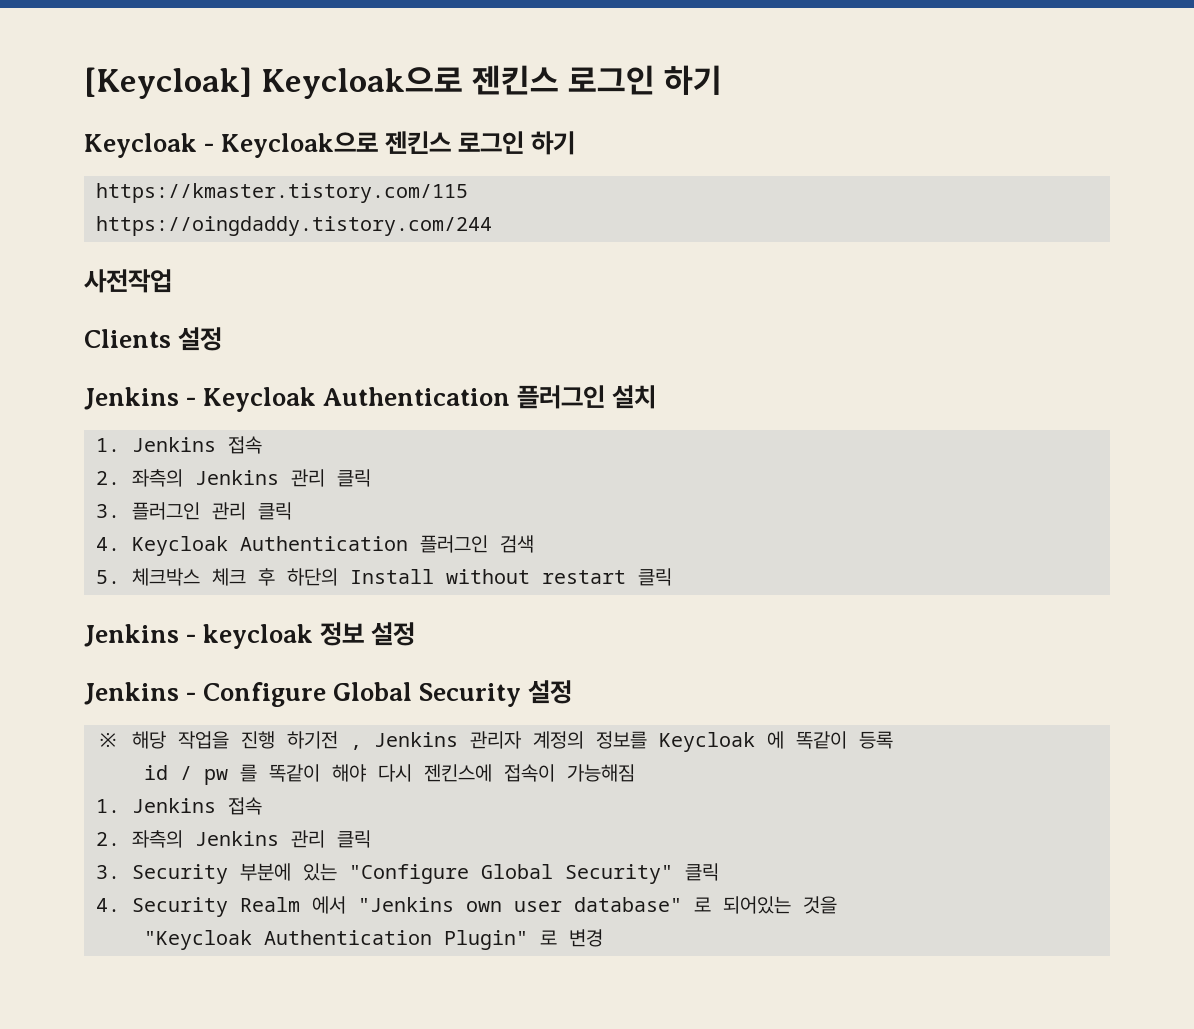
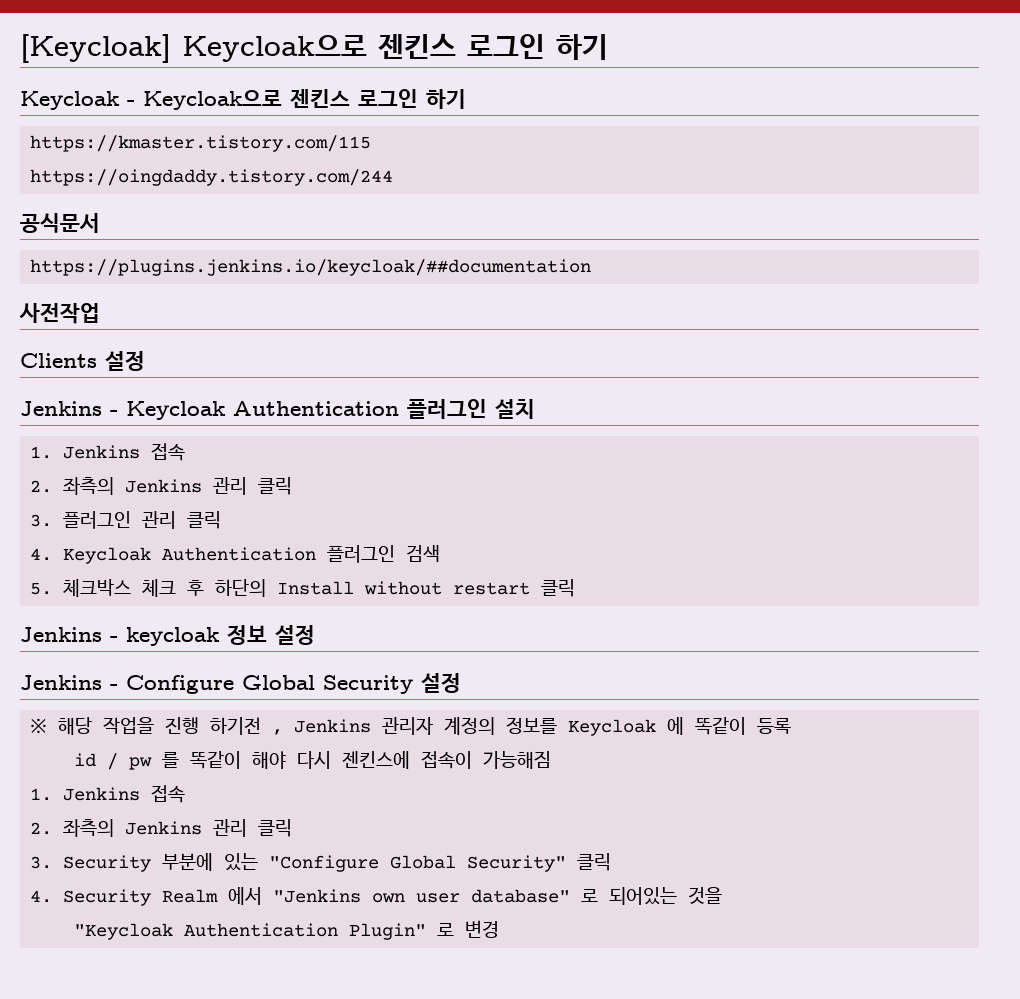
(492, 226) none -> [20,213,100,233] [29,259,591,276] // 공식문서 // https://plugins.jenkins.io/keycloak/##documentation

